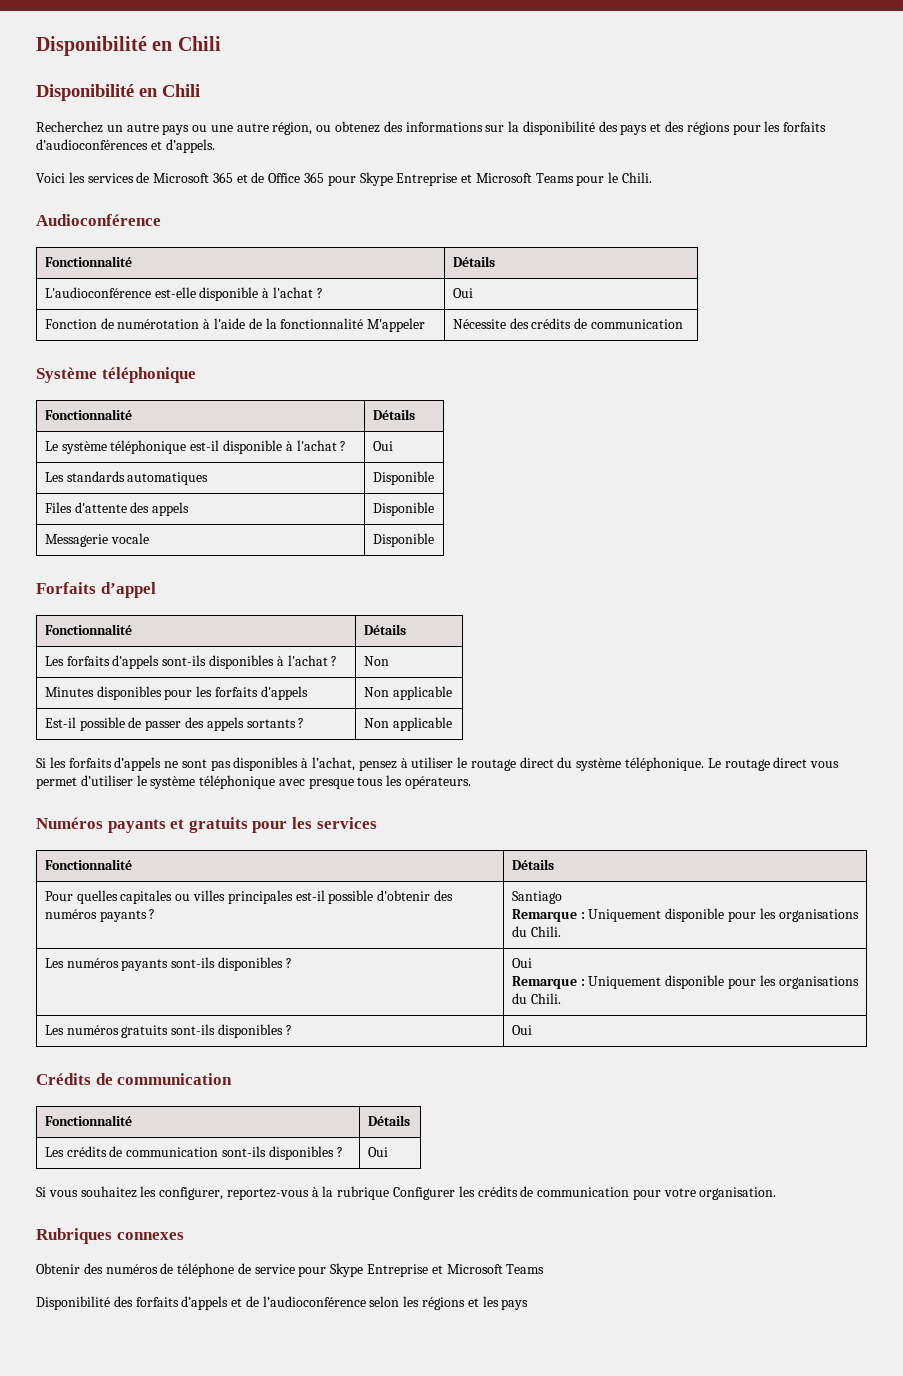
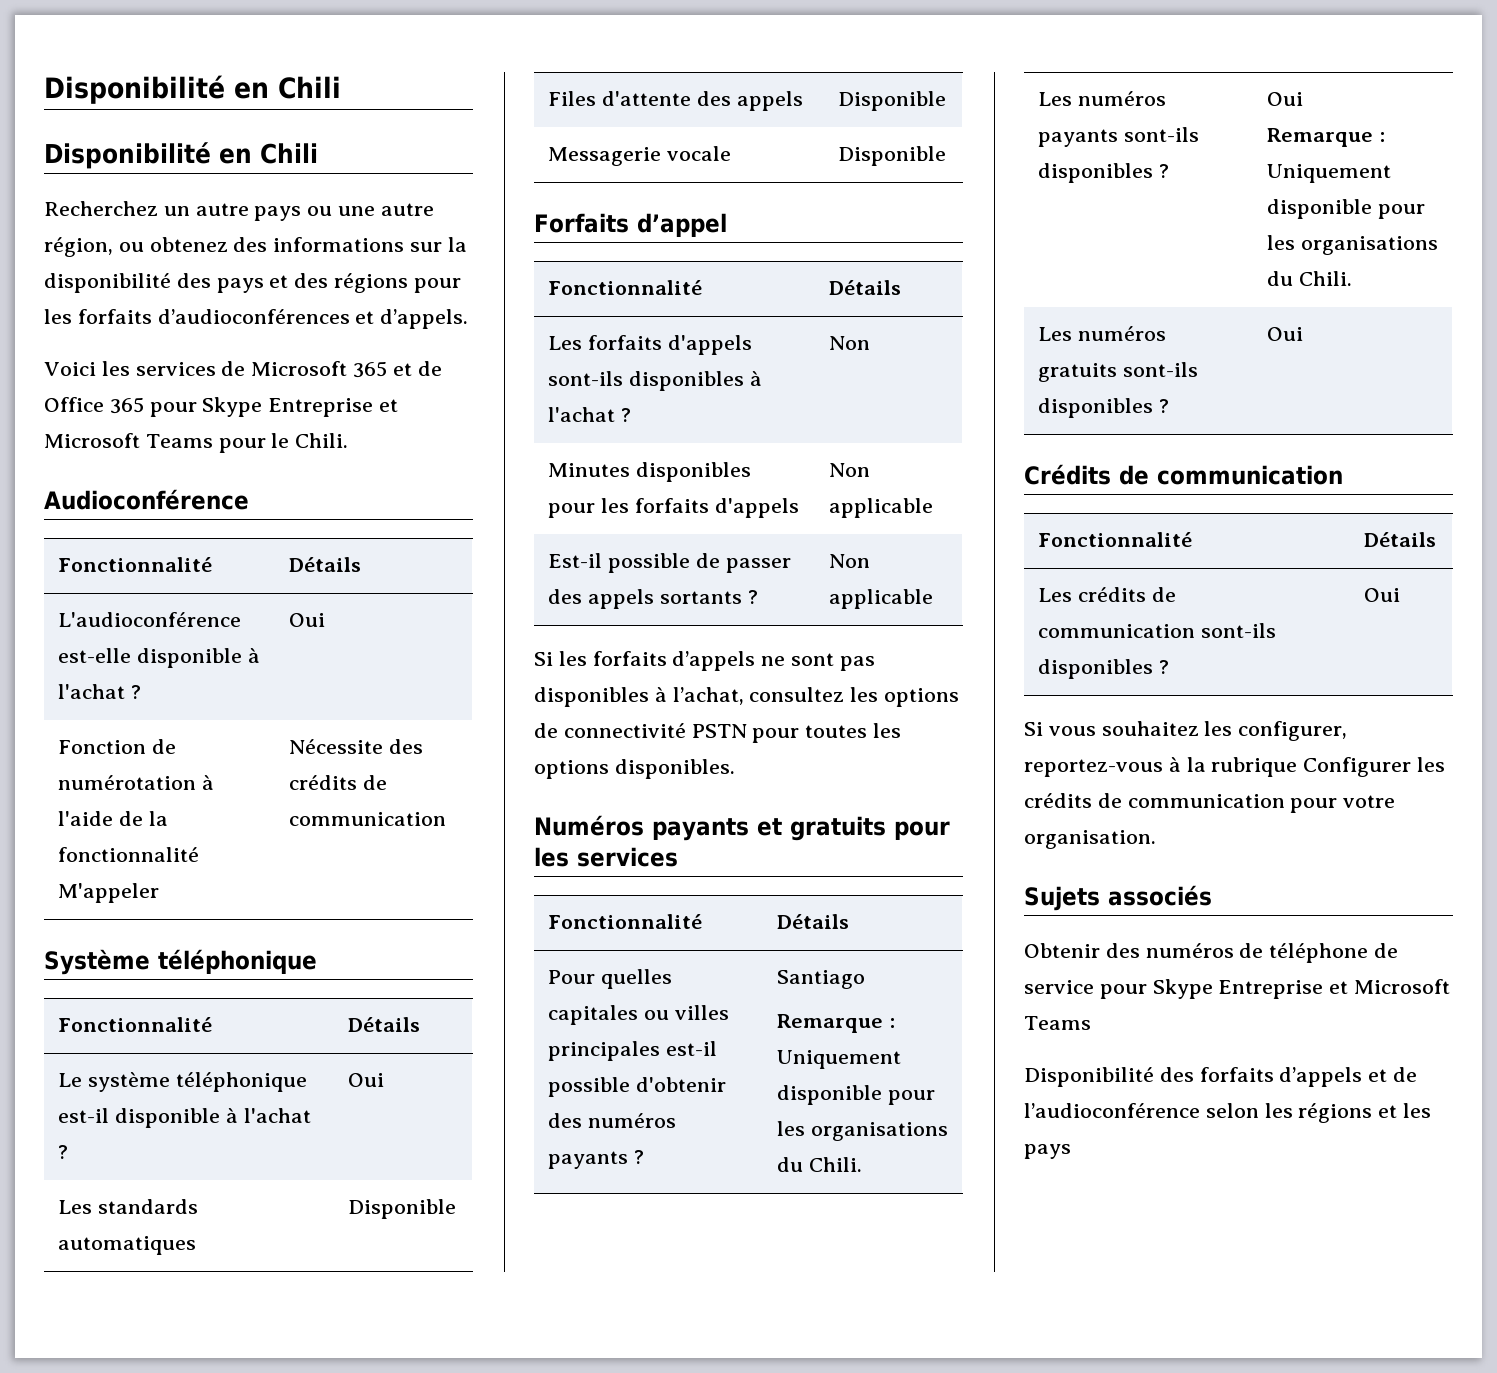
[358,757,840,771] [36,775,472,789] pensez à utiliser le routage direct du système téléphonique. Le routage direct vous permet d’utiliser le système téléphonique avec presque tous les opérateurs. -> [749,687,960,707] [534,723,902,743] [534,759,735,779] consultez les options de connectivité PSTN pour toutes les options disponibles.
[36,1228,184,1244] Rubriques connexes -> [1024,885,1212,911] Sujets associés

